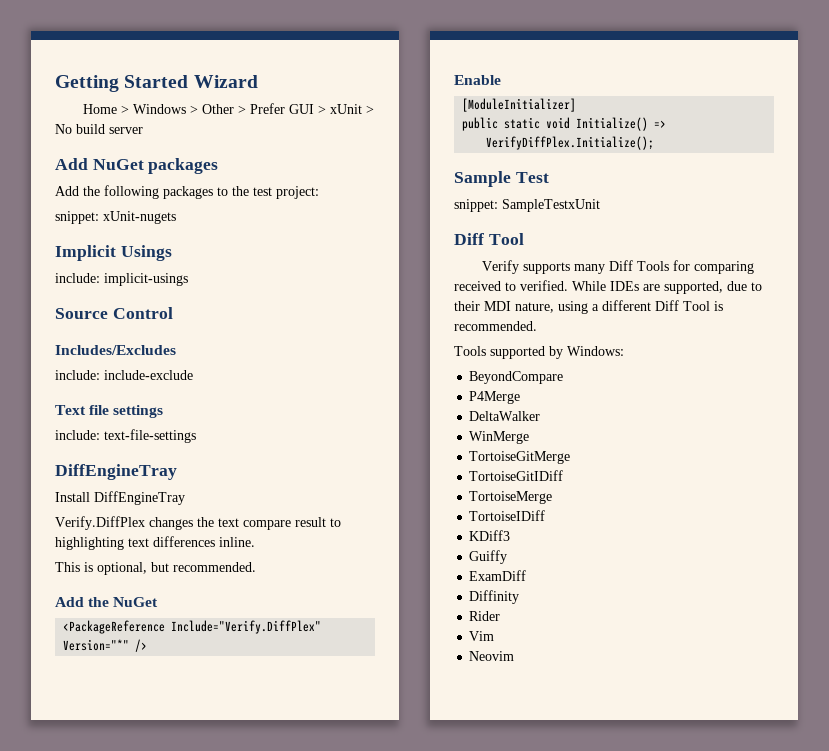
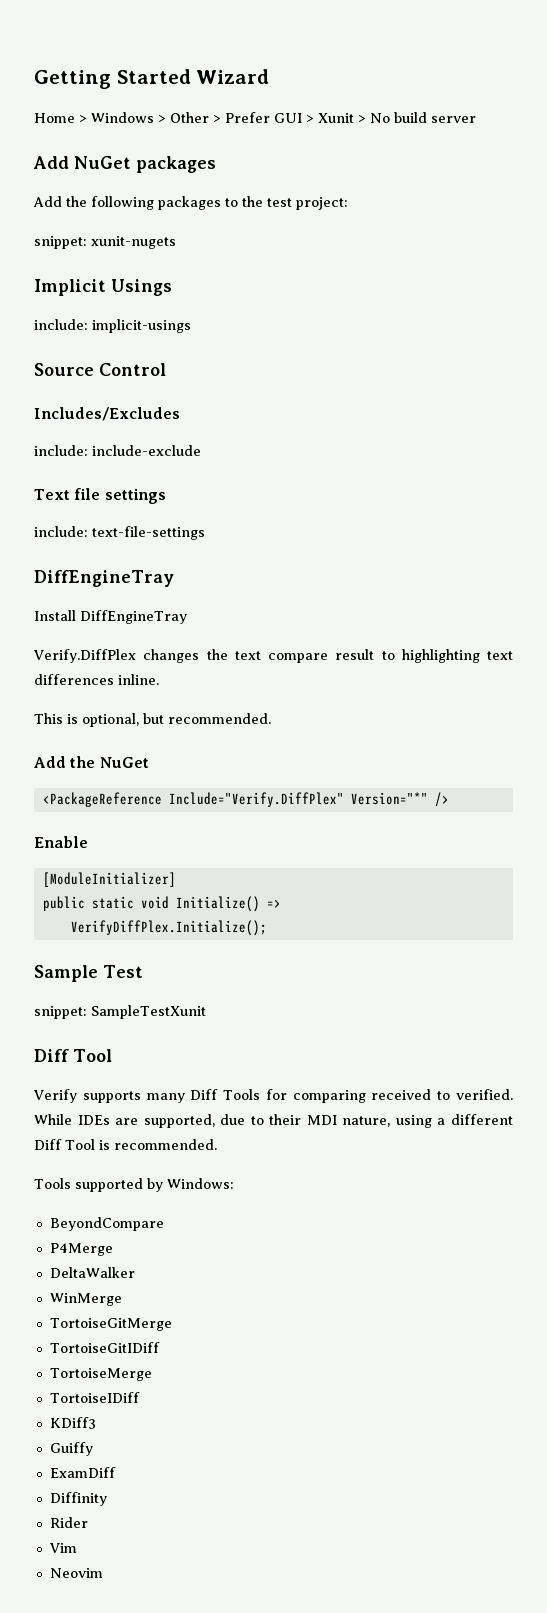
[330,104,363,114] xUnit -> [318,113,354,123] Xunit
[103,211,176,224] xUnit-nugets -> [91,236,176,249] xunit-nugets
[502,199,600,212] SampleTestxUnit -> [91,1005,206,1019] SampleTestXunit

